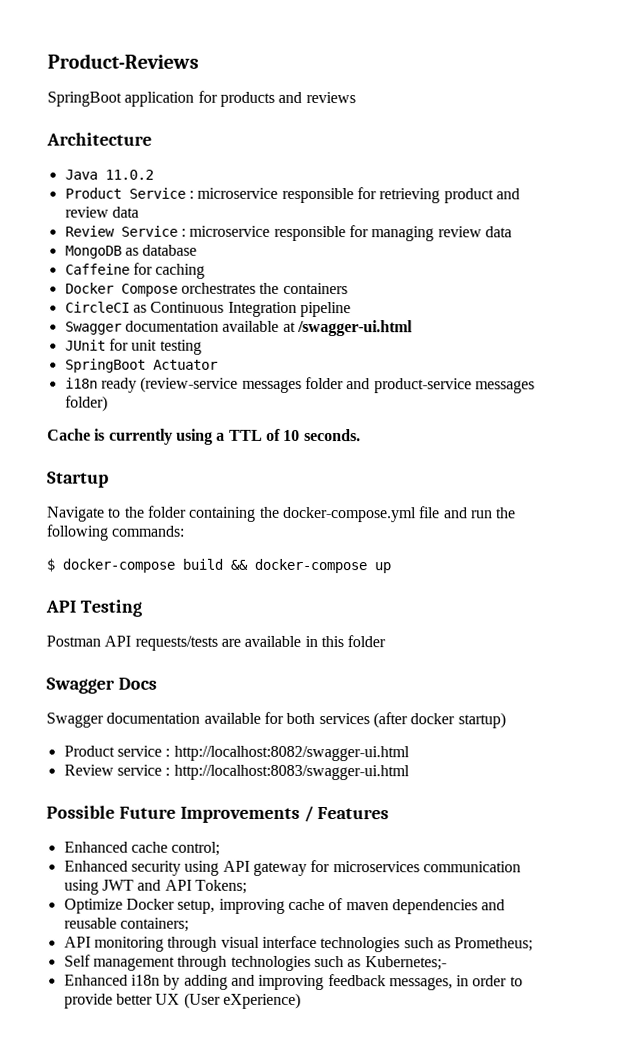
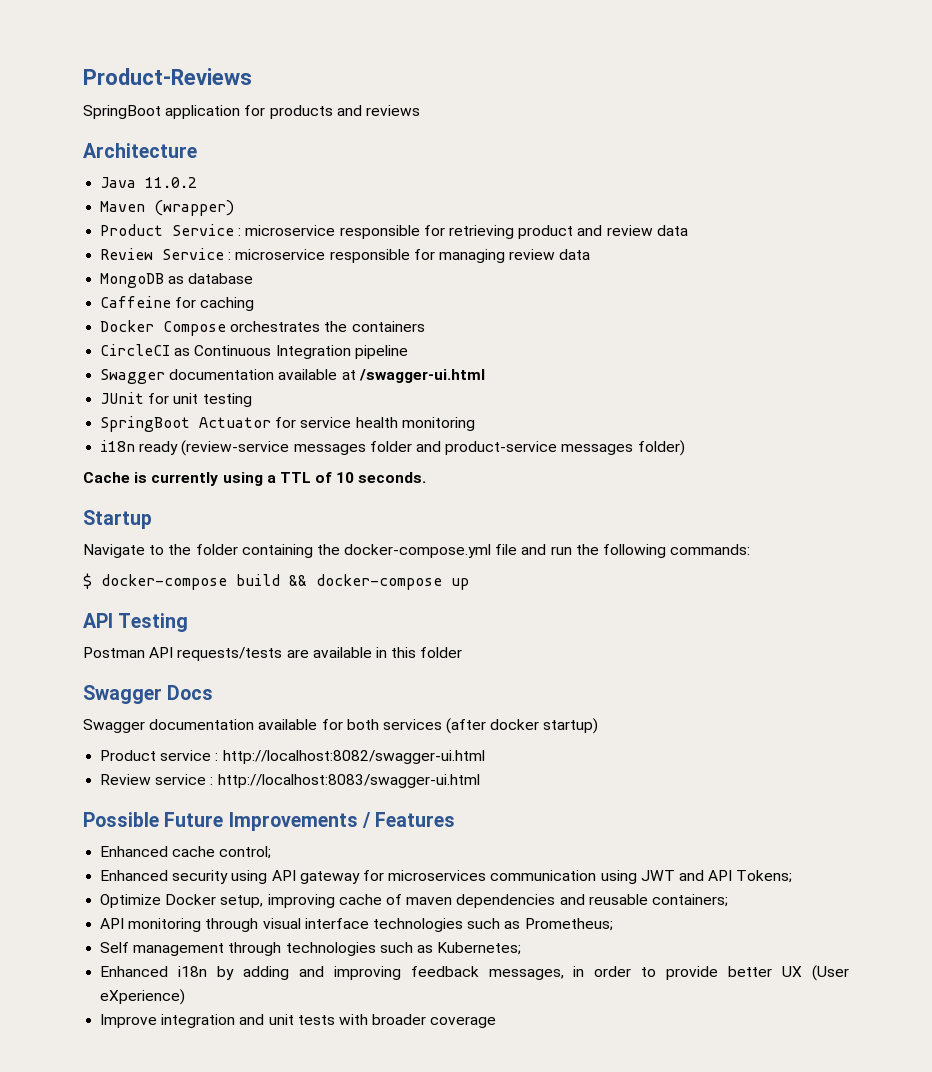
(154, 174) none -> [100,200,235,216] // Maven (wrapper)
(218, 364) none -> [275,417,475,431] for service health monitoring
[364,956,447,971] Kubernetes;- -> [437,942,522,955] Kubernetes;
(301, 1000) none -> [100,1014,497,1028] // Improve integration and unit tests with broader coverage

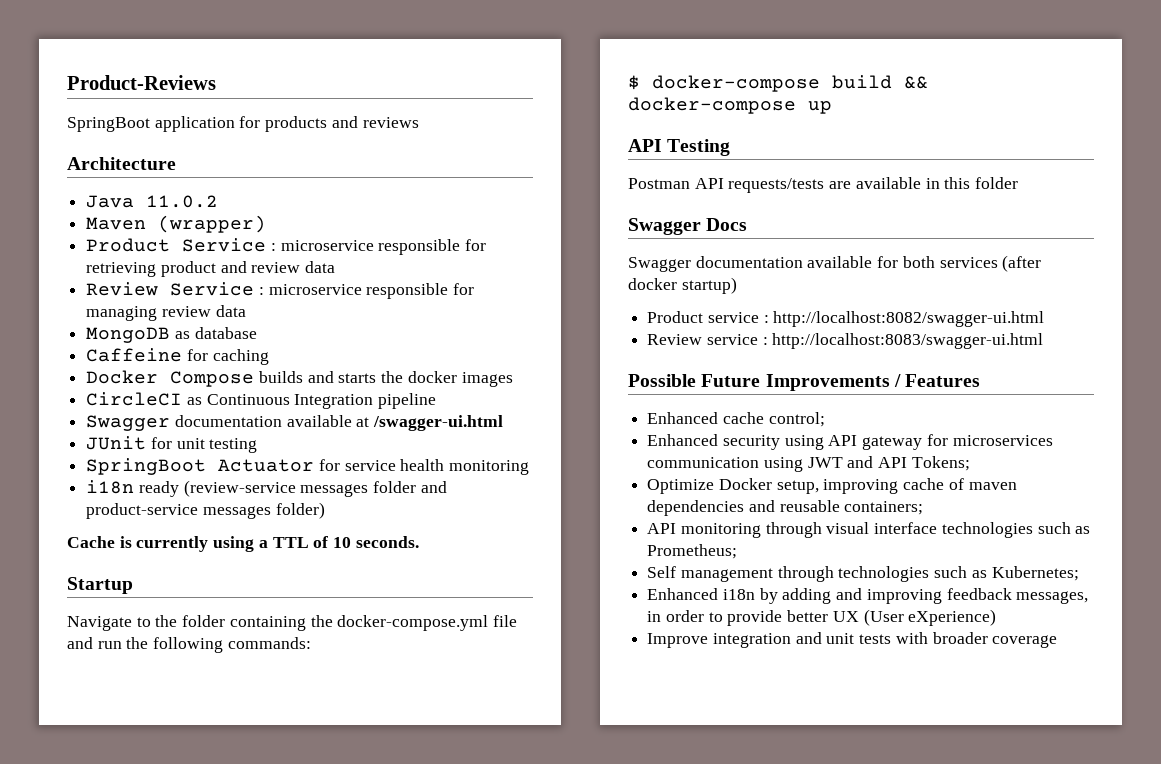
[230,321,425,332] orchestrates the containers -> [258,371,513,387] builds and starts the docker images

